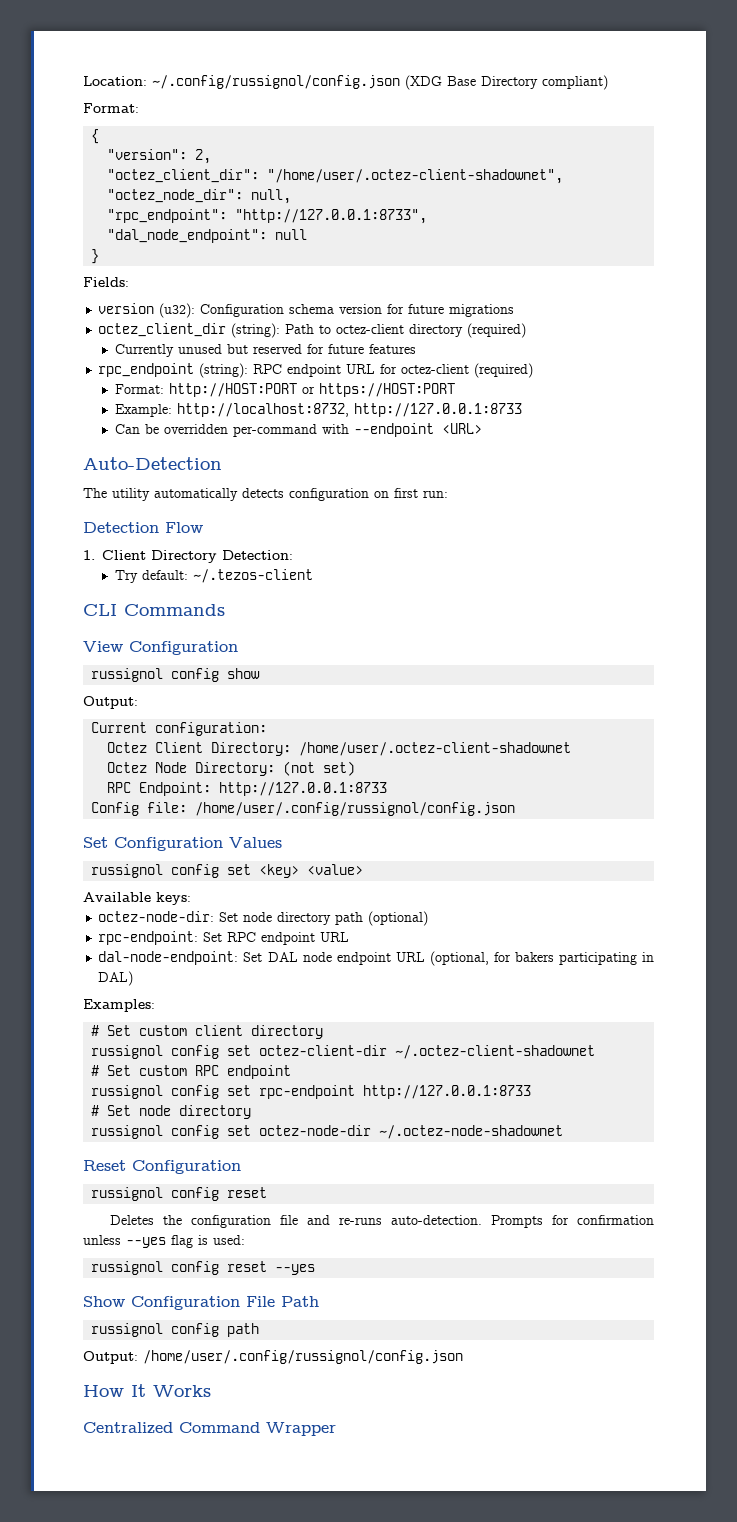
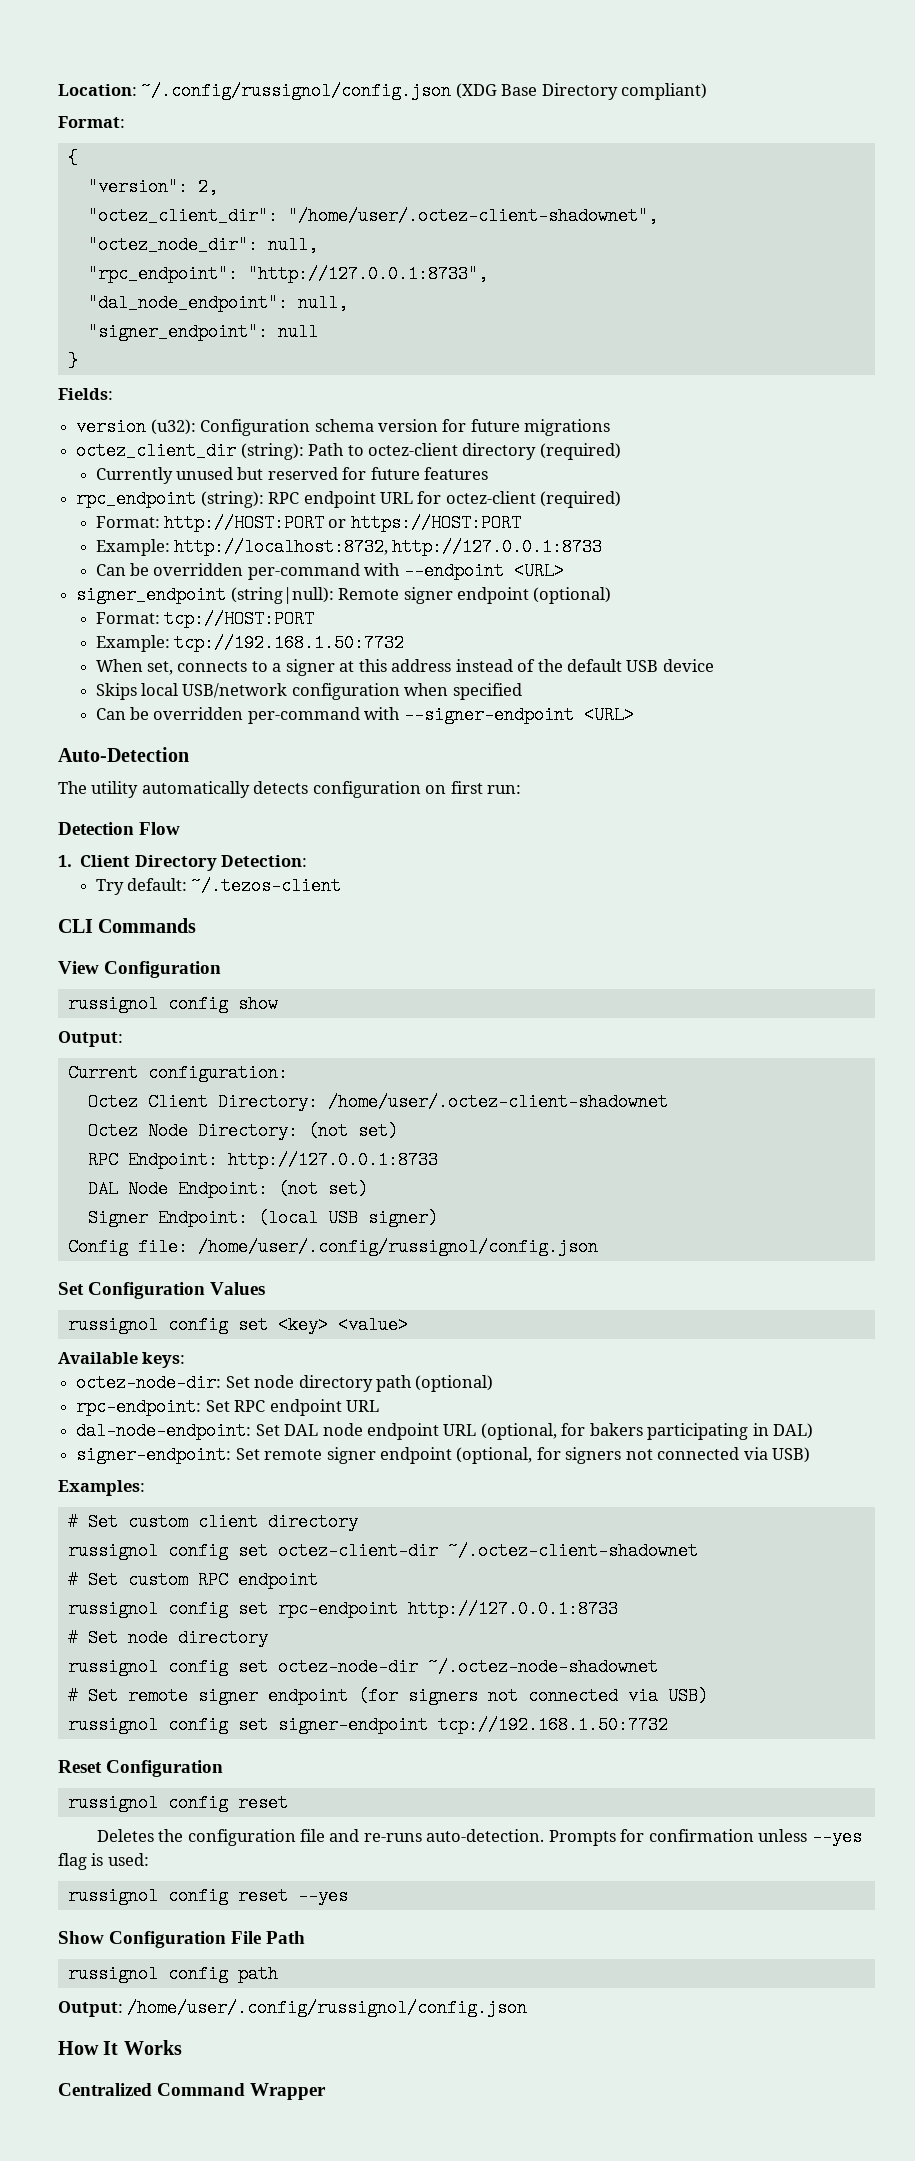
(268, 236) none -> [297,294,348,312] [87,323,268,341] null, // "signer_endpoint":
(482, 428) none -> [76,586,612,604] [95,610,315,628] [95,634,405,652] [95,659,714,676] [95,683,522,700] [95,706,634,724] // signer_endpoint (string|null): Remote signer endpoint (optional) // Format: tcp://HOST:PORT // Example: tcp://192.168.1.50:7732 // When set, connects to a signer at this address instead of the default USB device // Skips local USB/network configuration when specified // Can be overridden per-command with --signer-endpoint <URL>
(388, 789) none -> [87,1180,368,1198] [87,1209,438,1227] // DAL Node Endpoint: (not set) // Signer Endpoint: (local USB signer)
(134, 978) none -> [76,1446,811,1464] // signer-endpoint: Set remote signer endpoint (optional, for signers not connected via USB)
(564, 1132) none -> [67,1687,708,1705] [67,1716,668,1734] // # Set remote signer endpoint (for signers not connected via USB) // russignol config set signer-endpoint tcp://192.168.1.50:7732

